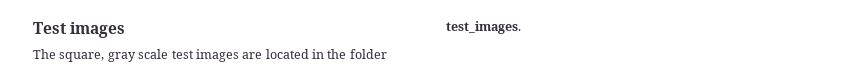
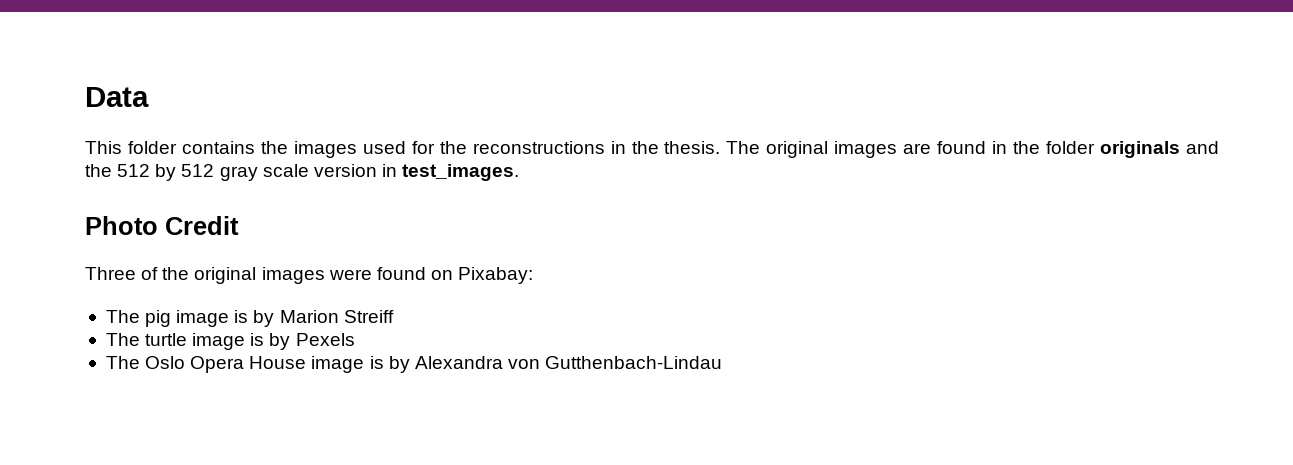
[33,22,126,38] [33,49,194,62] Test images // The square, gray scale test -> [85,87,149,107] [85,141,829,158] Data // This folder contains the images used for the reconstructions in the thesis. The original
[265,49,309,59] located -> [937,141,987,154] found
[446,21,521,34] test_images. -> [1100,141,1220,158] [85,164,520,181] [85,216,239,235] [85,267,534,284] [105,310,394,327] [105,333,355,350] [105,356,723,373] originals and the 512 by 512 gray scale version in test_images. // Photo Credit // Three of the original images were found on Pixabay: // The pig image is by Marion Streiff // The turtle image is by Pexels // The Oslo Opera House image is by Alexandra von Gutthenbach-Lindau

